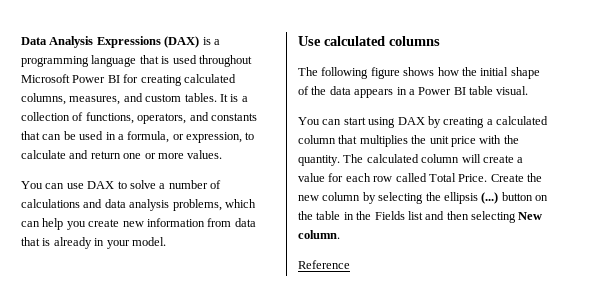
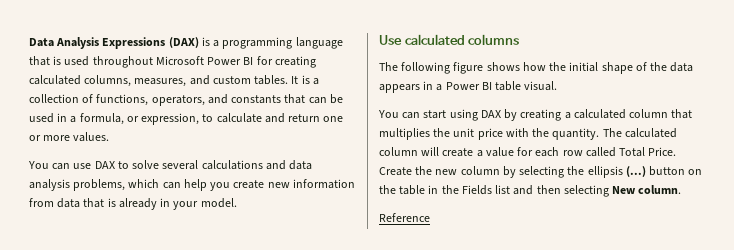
[159,180,221,189] a number of -> [162,160,199,170] several

